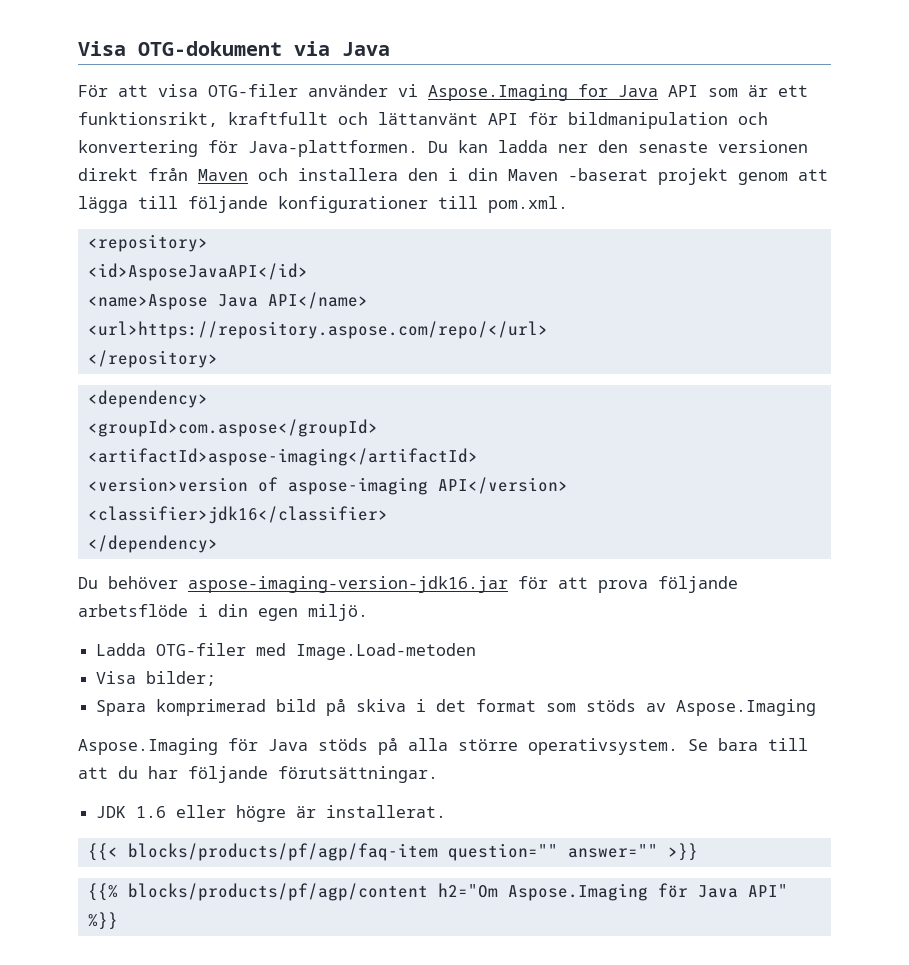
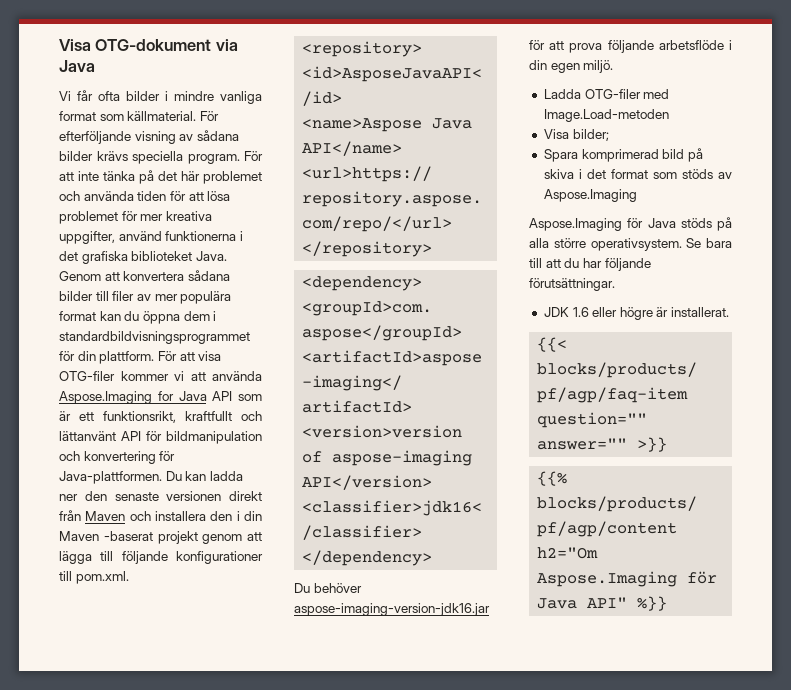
[78,84,418,97] För att visa OTG-filer använder vi -> [59,90,262,104] [59,111,219,121] [59,130,239,144] [59,151,263,164] [59,170,262,184] [59,191,231,201] [59,211,212,224] [59,231,243,244] [59,251,227,264] [59,270,230,281] [59,291,232,304] [59,311,217,324] [59,331,250,344] [59,351,222,364] [59,371,262,381] Vi får ofta bilder i mindre vanliga format som källmaterial. För efterföljande visning av sådana bilder krävs speciella program. För att inte tänka på det här problemet och använda tiden för att lösa problemet för mer kreativa uppgifter, använd funktionerna i det grafiska biblioteket Java. Genom att konvertera sådana bilder till filer av mer populära format kan du öppna dem i standardbildvisningsprogrammet för din plattform. För att visa OTG-filer kommer vi att använda

